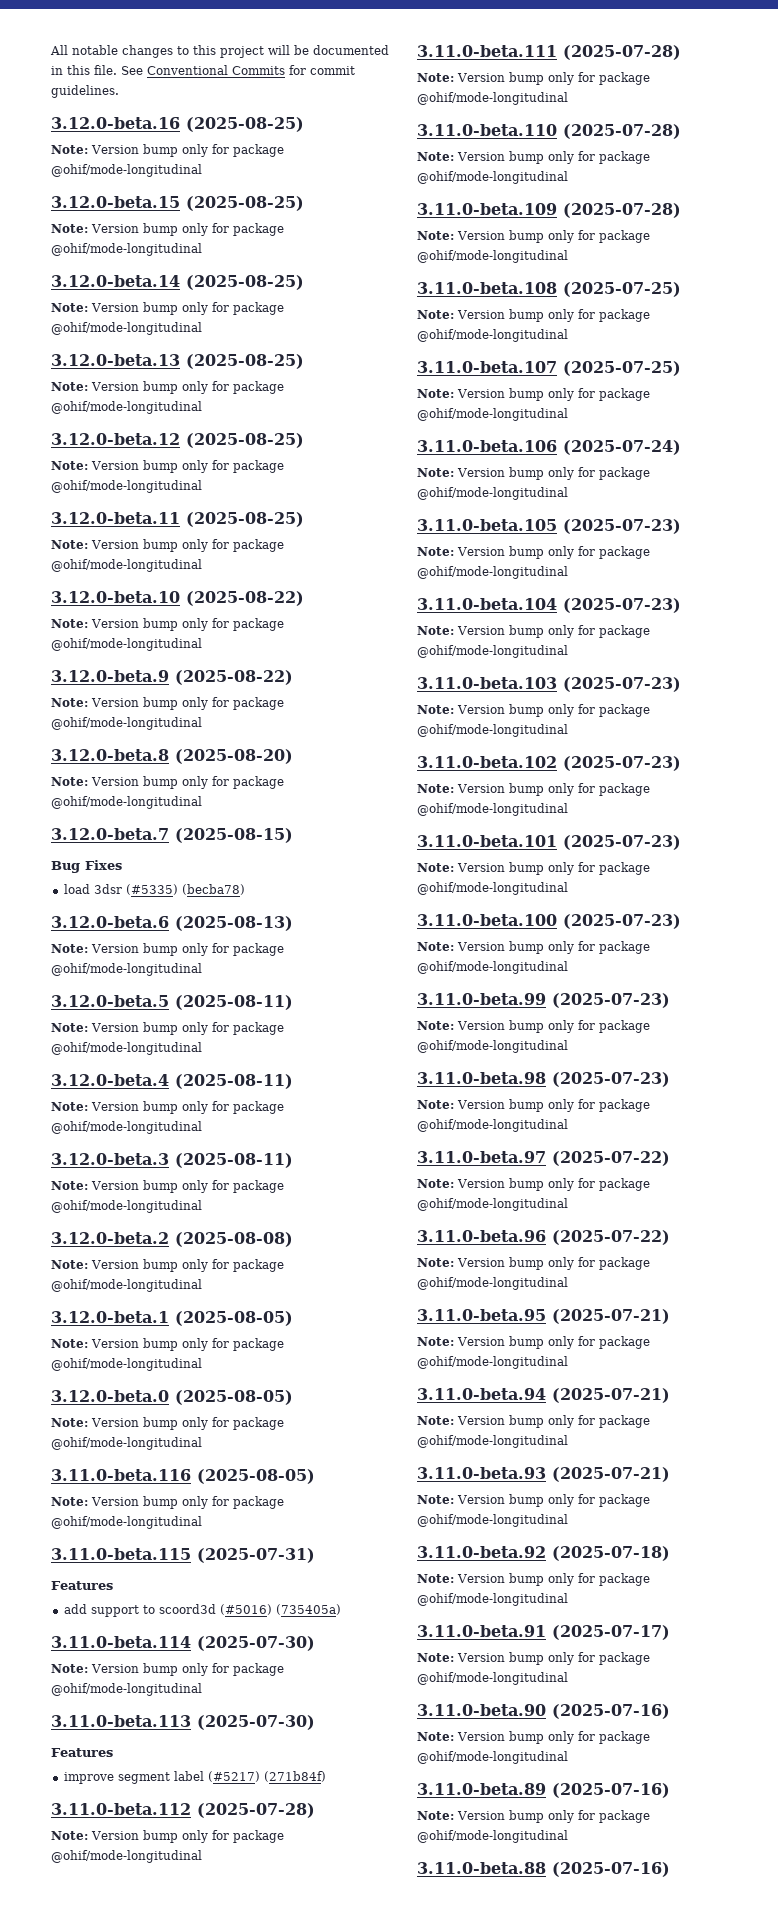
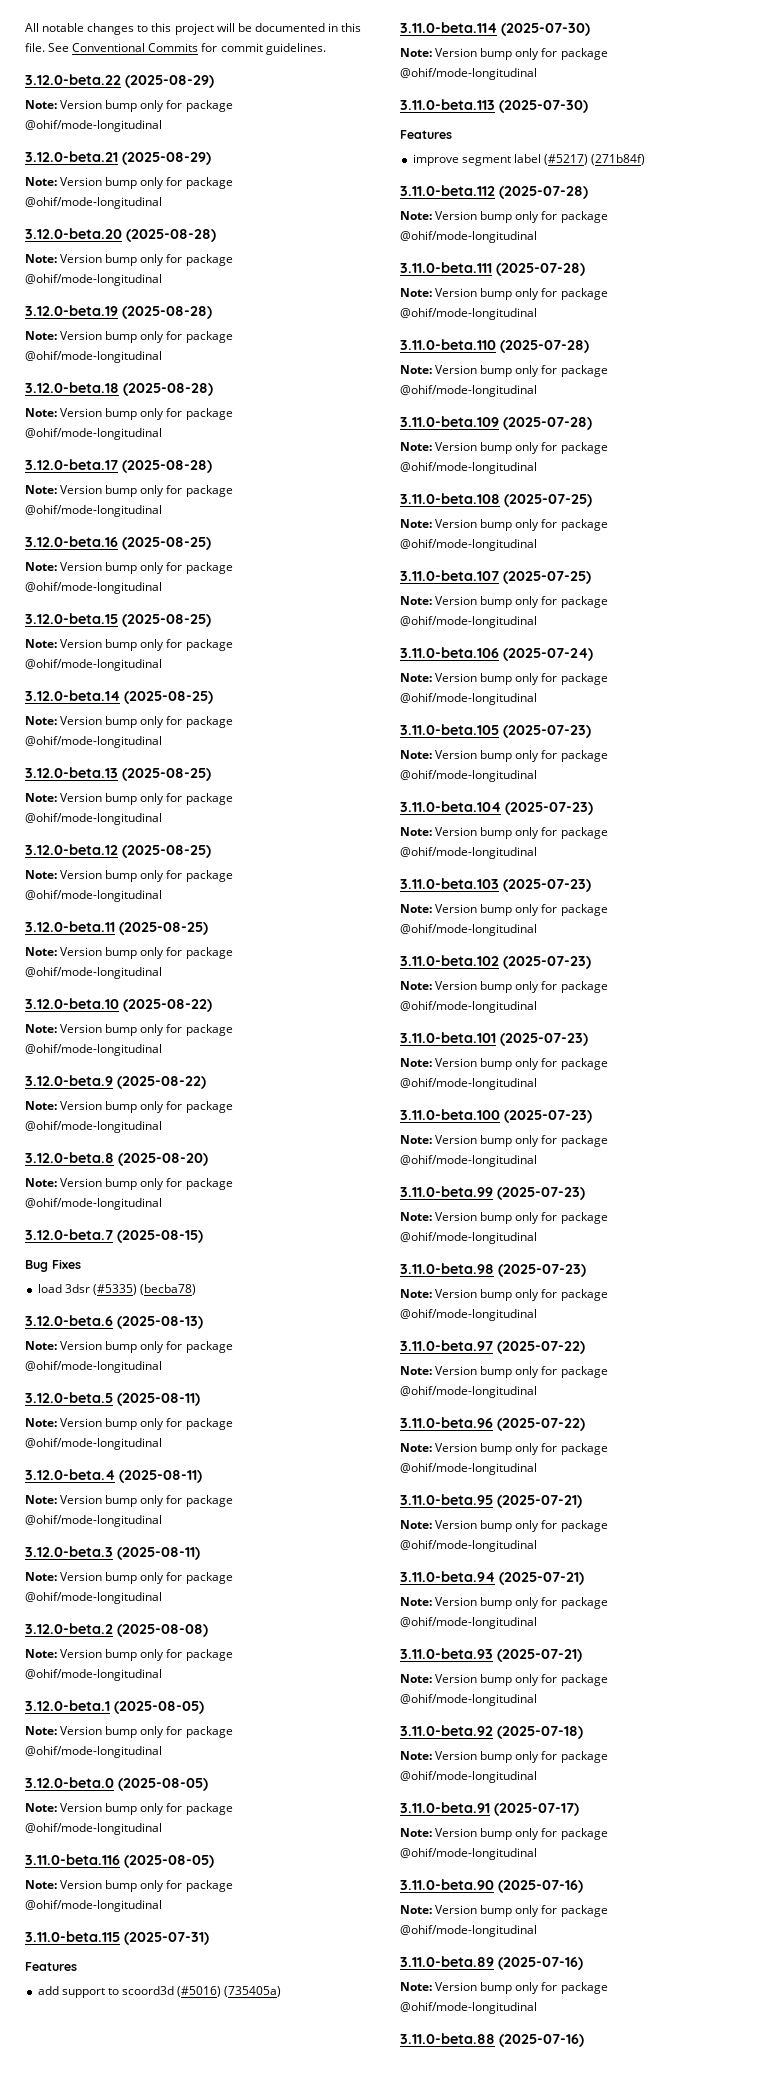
(119, 91) none -> [25,74,214,88] [25,100,233,112] [25,120,162,132] [25,151,211,165] [25,177,233,189] [25,197,162,209] [25,228,216,242] [25,254,233,266] [25,274,162,286] [25,305,212,319] [25,331,233,343] [25,351,162,363] [25,382,213,396] [25,408,233,420] [25,428,162,440] [25,459,212,473] [25,485,233,497] [25,505,162,517] // 3.12.0-beta.22 (2025-08-29) // Note: Version bump only for package @ohif/mode-longitudinal // 3.12.0-beta.21 (2025-08-29) // Note: Version bump only for package @ohif/mode-longitudinal // 3.12.0-beta.20 (2025-08-28) // Note: Version bump only for package @ohif/mode-longitudinal // 3.12.0-beta.19 (2025-08-28) // Note: Version bump only for package @ohif/mode-longitudinal // 3.12.0-beta.18 (2025-08-28) // Note: Version bump only for package @ohif/mode-longitudinal // 3.12.0-beta.17 (2025-08-28) // Note: Version bump only for package @ohif/mode-longitudinal

